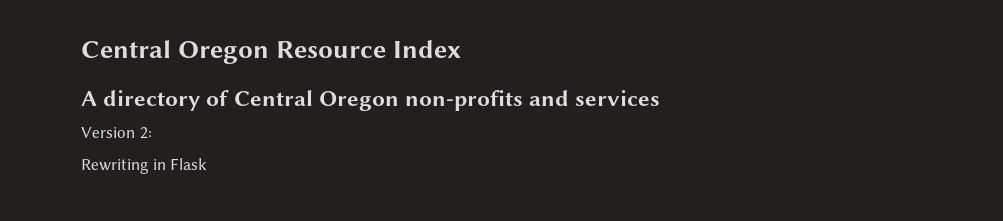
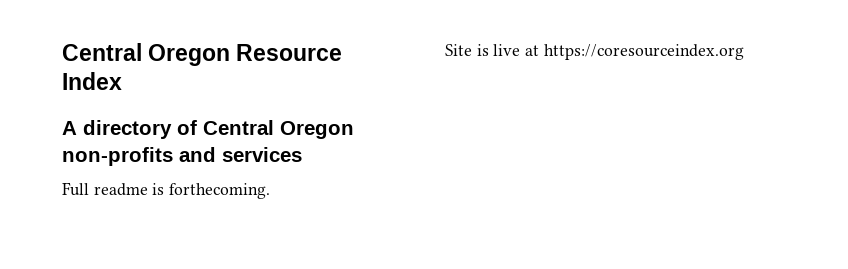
[81,127,152,139] [81,158,208,174] Version 2: // Rewriting in Flask -> [62,182,271,199] [445,44,744,60] Full readme is forthecoming. // Site is live at https://coresourceindex.org

